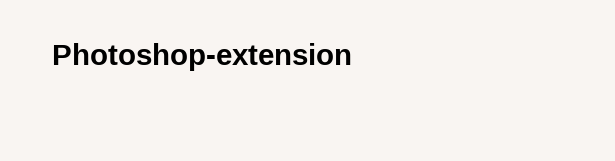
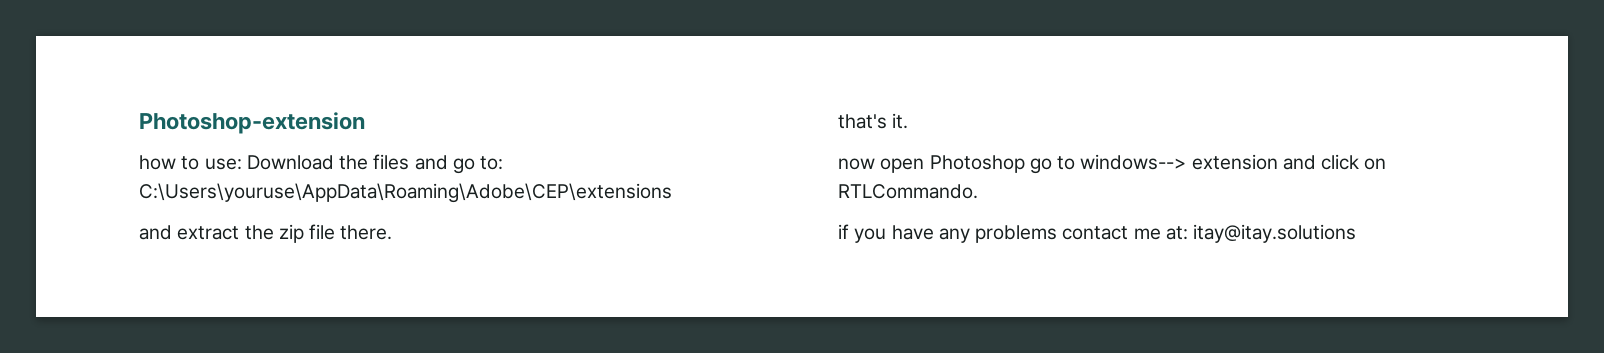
(352, 57) none -> [139,154,504,174] [139,183,672,203] [139,224,393,243] [838,113,909,129] [838,154,1387,174] [838,184,978,199] [838,224,1357,243] // how to use: Download the files and go to: C:\Users\youruse\AppData\Roaming\Adobe\CEP\extensions // and extract the zip file there. // that's it. // now open Photoshop go to windows--> extension and click on RTLCommando. // if you have any problems contact me at: itay@itay.solutions

